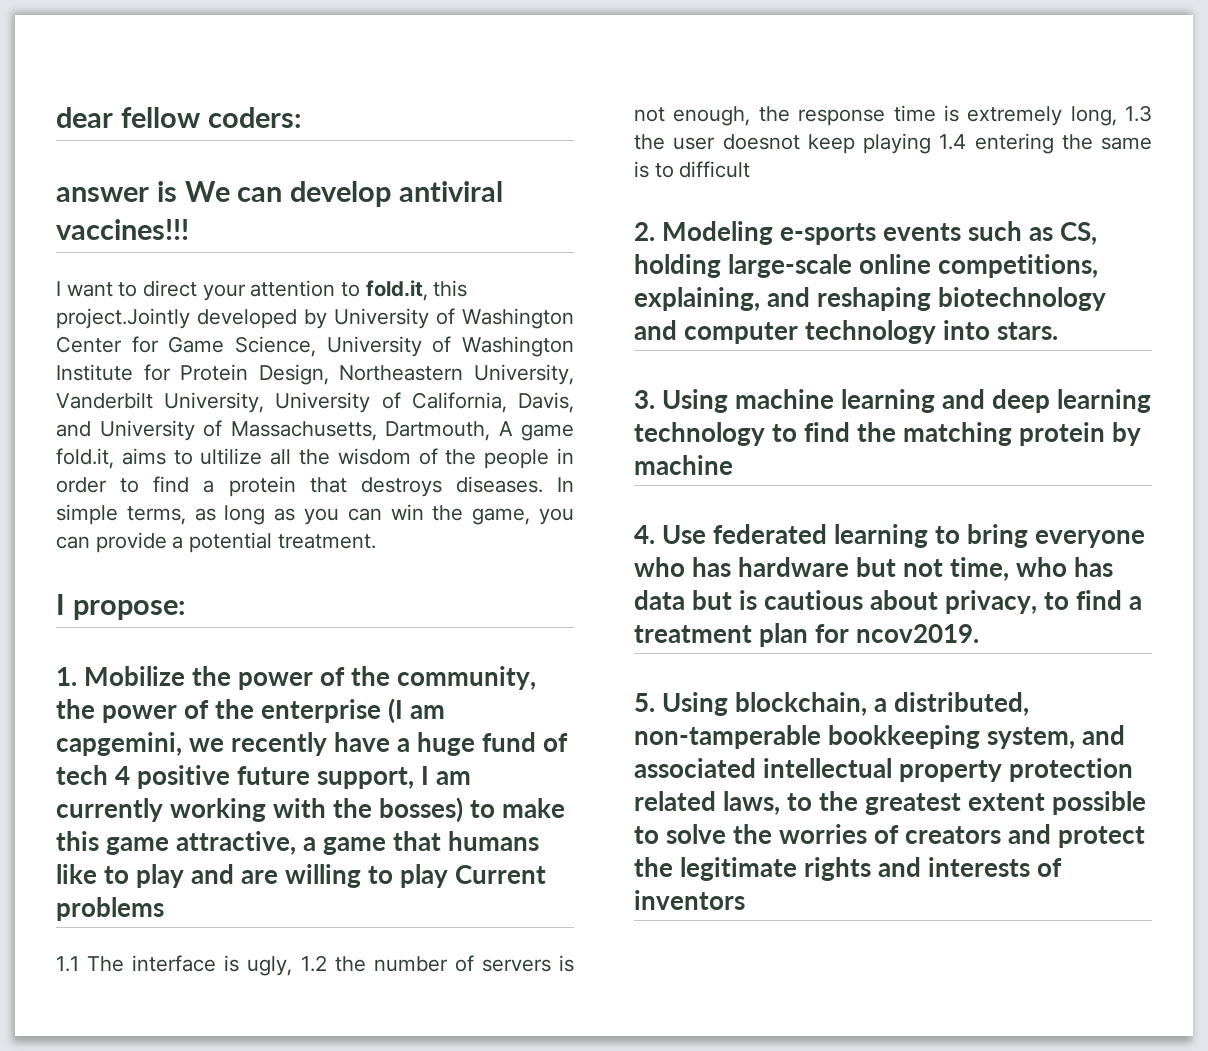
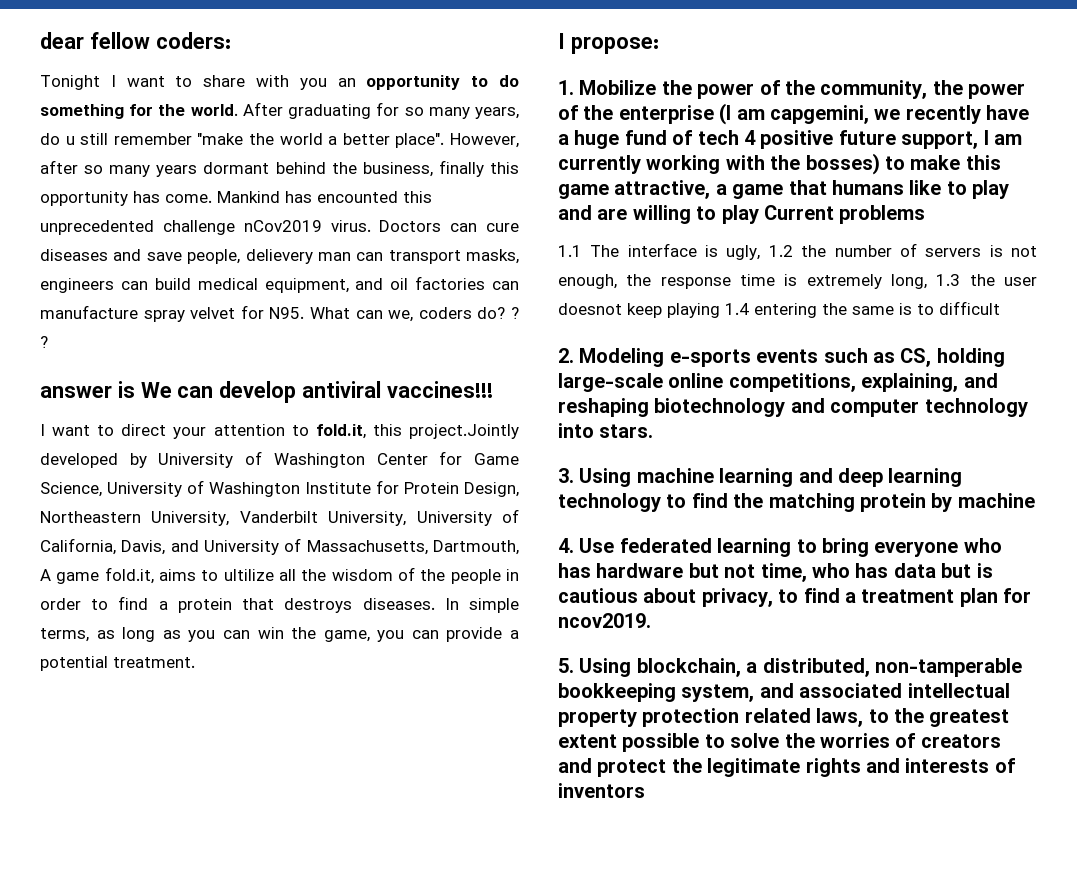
(301, 117) none -> [40,75,519,90] [40,102,519,119] [40,133,520,148] [40,160,519,177] [40,191,432,206] [40,220,519,235] [40,249,519,264] [40,276,519,293] [40,305,520,322] [40,336,48,348] // Tonight I want to share with you an opportunity to do something for the world. After graduating for so many years, do u still remember "make the world a better place". However, after so many years dormant behind the business, finally this opportunity has come. Mankind has encounted this unprecedented challenge nCov2019 virus. Doctors can cure diseases and save people, delievery man can transport masks, engineers can build medical equipment, and oil factories can manufacture spray velvet for N95. What can we, coders do? ? ?

